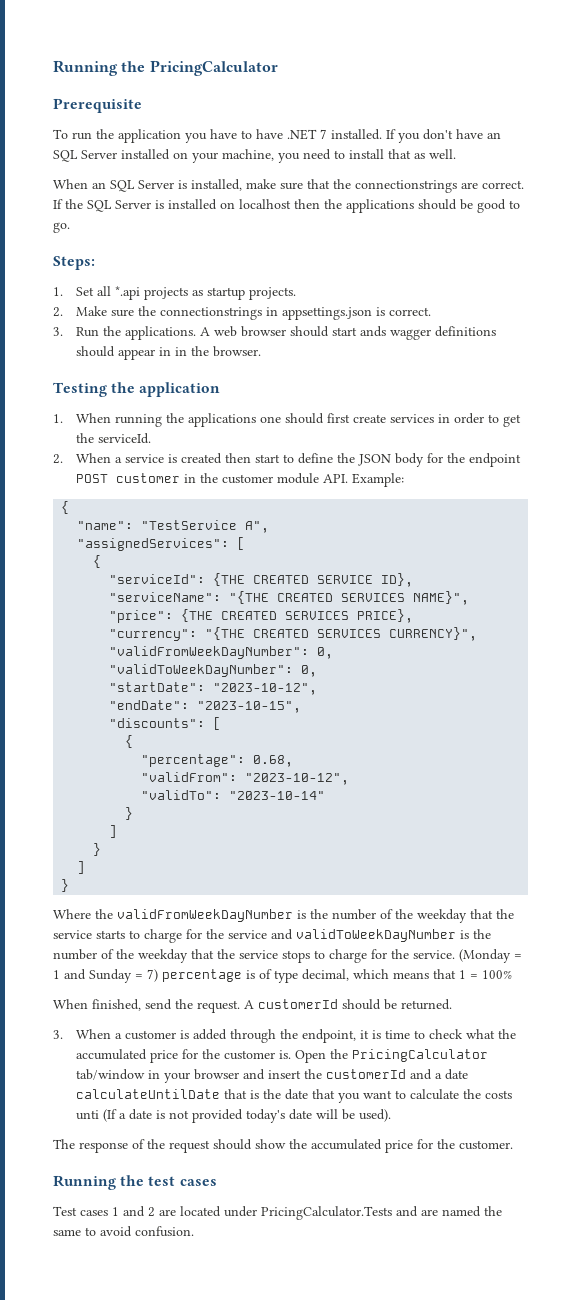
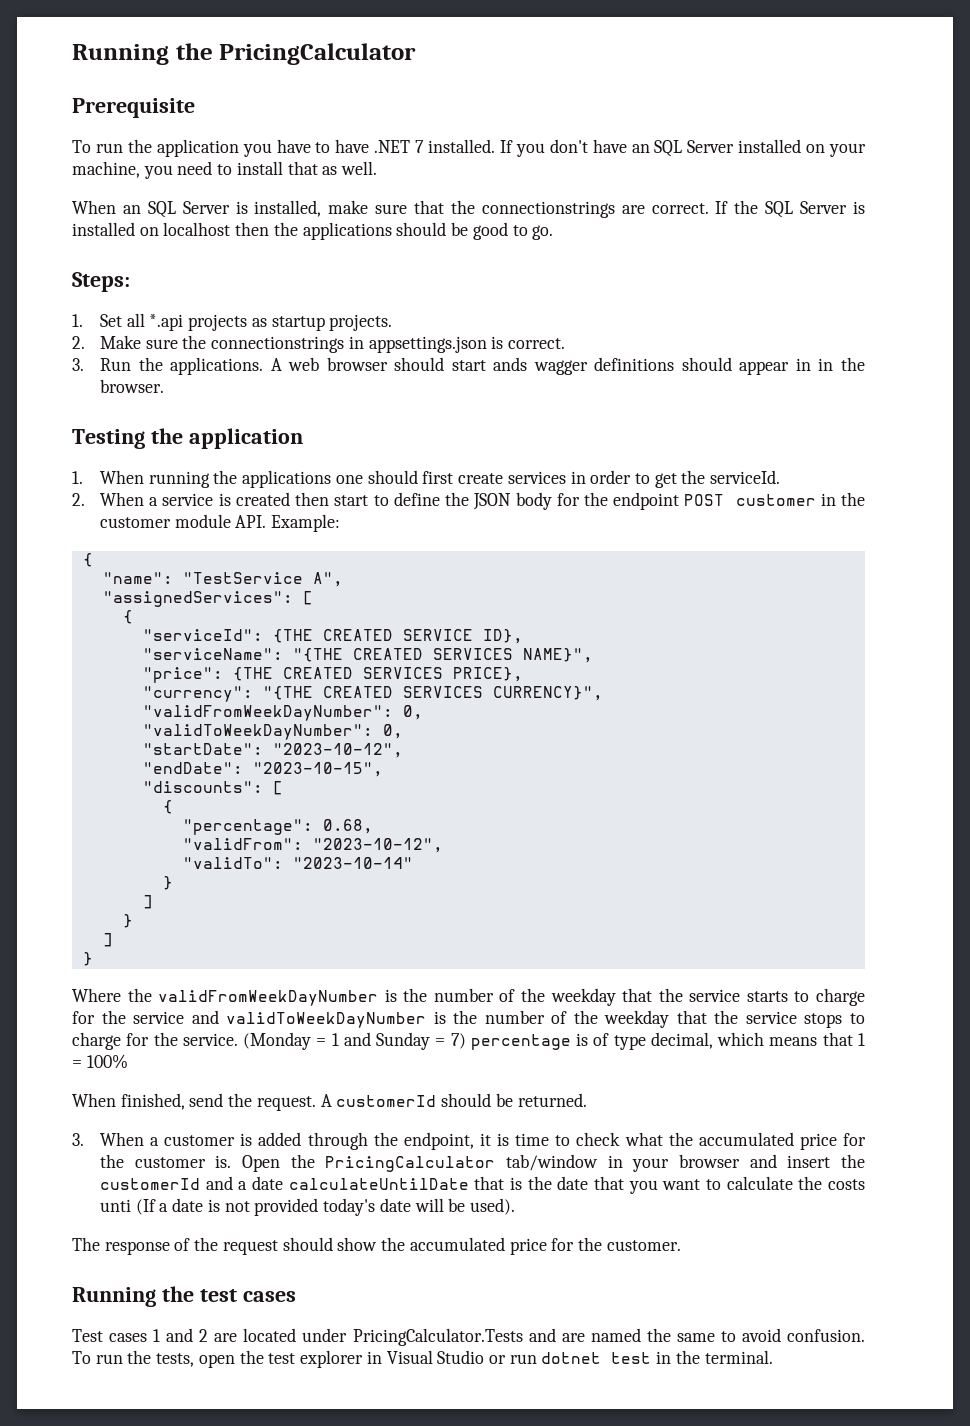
(194, 1231) none -> [72,1350,773,1368] To run the tests, open the test explorer in Visual Studio or run dotnet test in the terminal.

